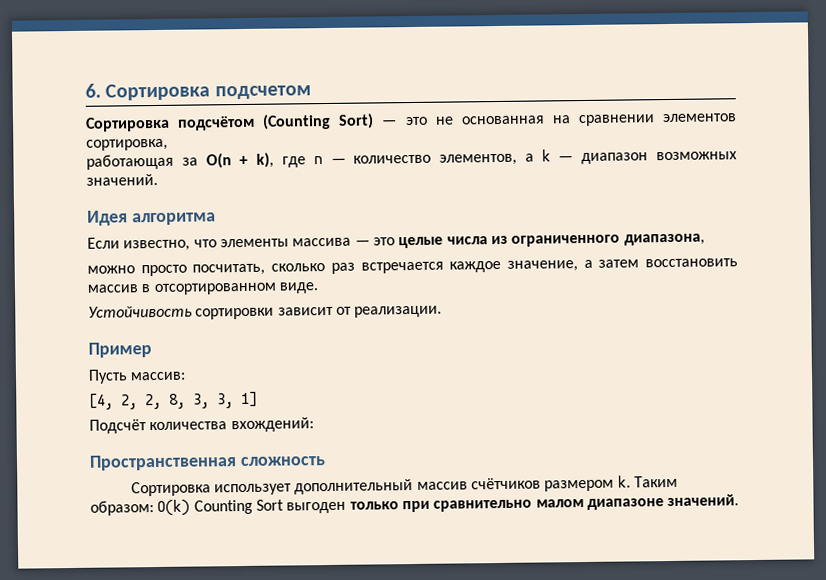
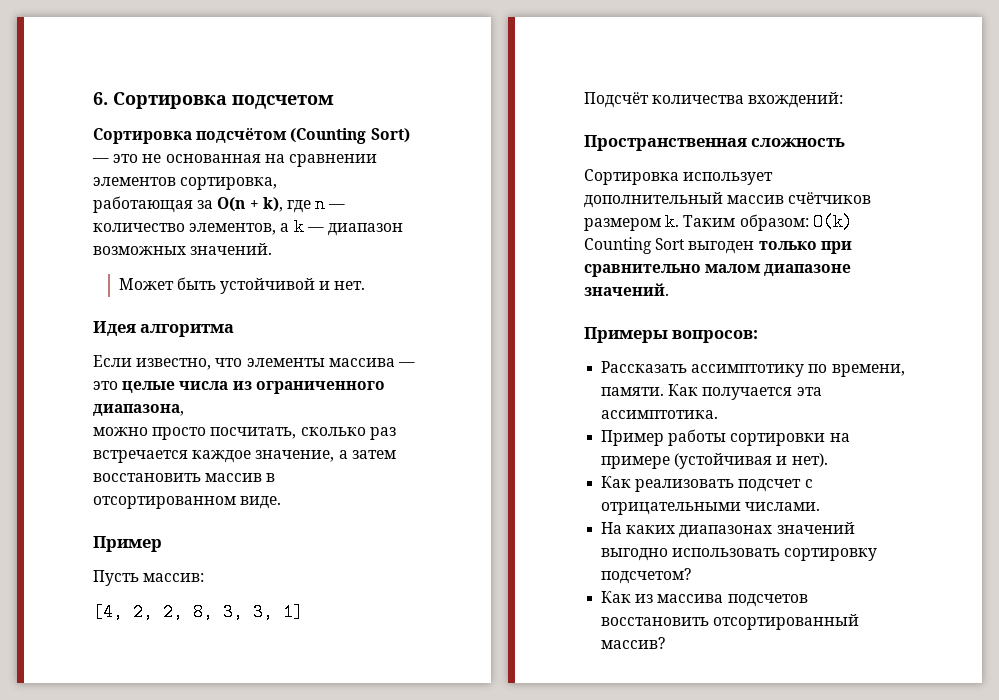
(158, 179) none -> [118,277,366,294] // Может быть устойчивой и нет.
[88,305,443,320] // Устойчивость сортировки зависит от реализации. -> (282, 502) none
(740, 500) none -> [584,327,759,343] [601,361,905,377] [601,384,822,400] [601,410,719,419] [601,429,850,446] [601,453,828,469] [601,476,813,492] [601,502,821,515] [601,522,855,538] [601,548,878,561] [601,568,692,584] [601,591,808,607] [601,614,860,630] [601,637,666,649] // Примеры вопросов: // Рассказать ассимптотику по времени, памяти. Как получается эта ассимптотика. // Пример работы сортировки на примере (устойчивая и нет). // Как реализовать подсчет с отрицательными числами. // На каких диапазонах значений выгодно использовать сортировку подсчетом? // Как из массива подсчетов восстановить отсортированный массив?

